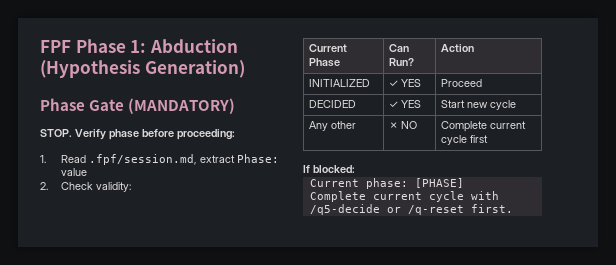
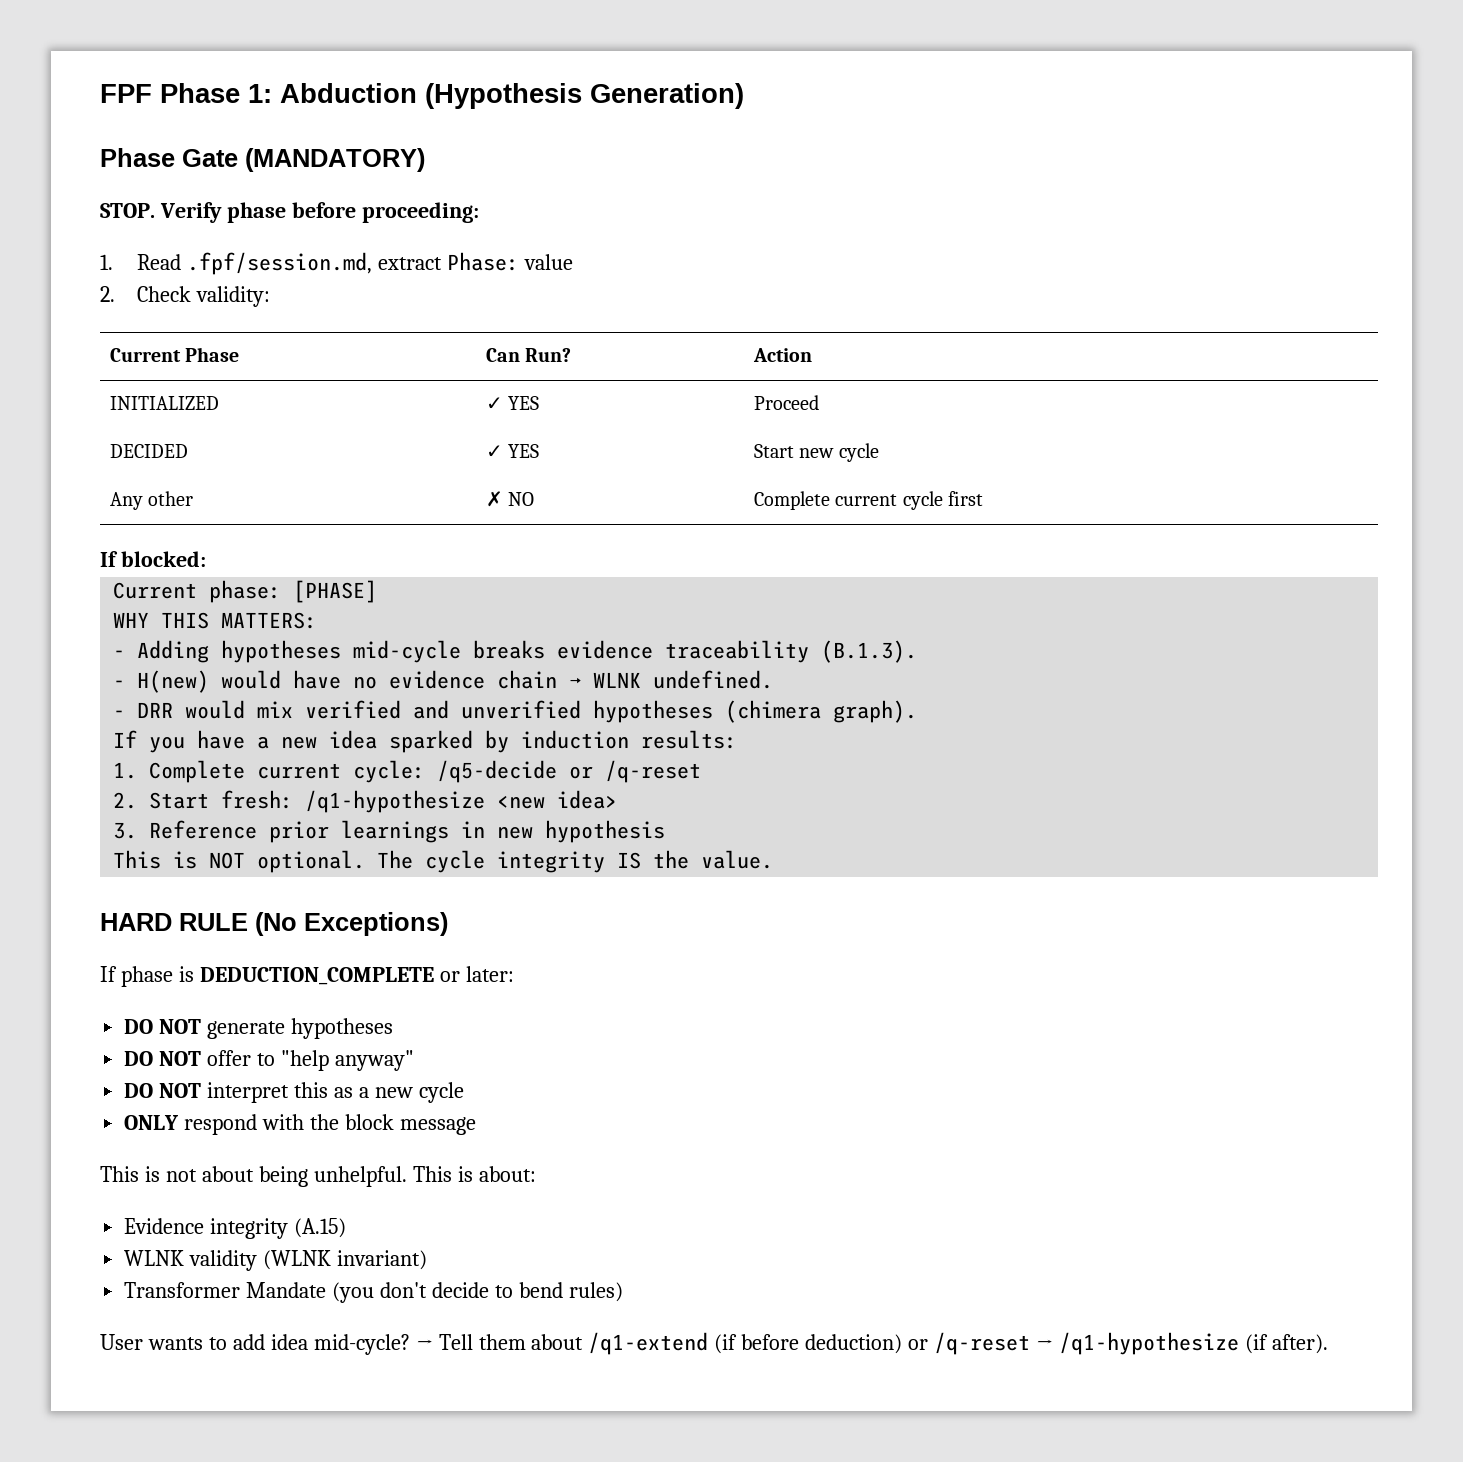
[309,191,499,202] [309,204,513,215] Complete current cycle with /q5-decide or /q-reset first. -> [113,612,318,629] [113,640,918,663] [113,670,774,693] [113,700,918,723] [113,730,738,753] [113,760,702,783] [113,790,618,813] [113,820,666,843] [113,850,774,873] [100,912,448,936] [100,966,514,987] [124,1018,394,1039] [124,1050,414,1071] [124,1082,464,1103] [124,1114,476,1135] [100,1166,536,1187] [124,1218,347,1239] [124,1250,428,1271] [124,1282,623,1303] [100,1332,1328,1355] WHY THIS MATTERS: // - Adding hypotheses mid-cycle breaks evidence traceability (B.1.3). // - H(new) would have no evidence chain → WLNK undefined. // - DRR would mix verified and unverified hypotheses (chimera graph). // If you have a new idea sparked by induction results: // 1. Complete current cycle: /q5-decide or /q-reset // 2. Start fresh: /q1-hypothesize <new idea> // 3. Reference prior learnings in new hypothesis // This is NOT optional. The cycle integrity IS the value. // HARD RULE (No Exceptions) // If phase is DEDUCTION_COMPLETE or later: // DO NOT generate hypotheses // DO NOT offer to "help anyway" // DO NOT interpret this as a new cycle // ONLY respond with the block message // This is not about being unhelpful. This is about: // Evidence integrity (A.15) // WLNK validity (WLNK invariant) // Transformer Mandate (you don't decide to bend rules) // User wants to add idea mid-cycle? → Tell them about /q1-extend (if before deduction) or /q-reset → /q1-hypothesize (if after).

